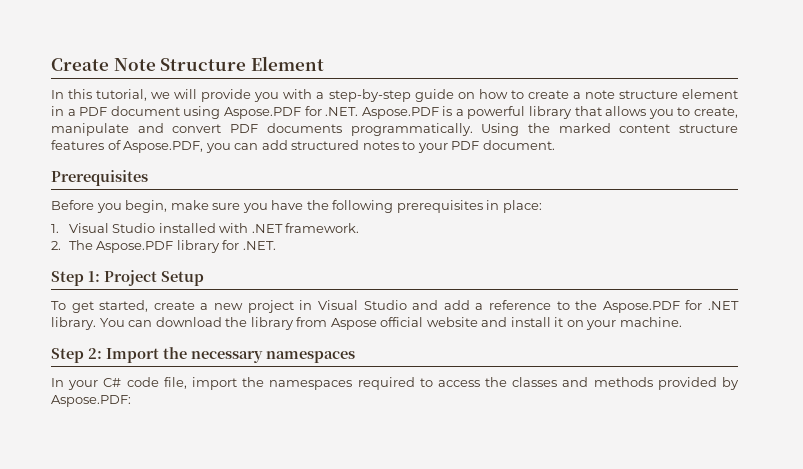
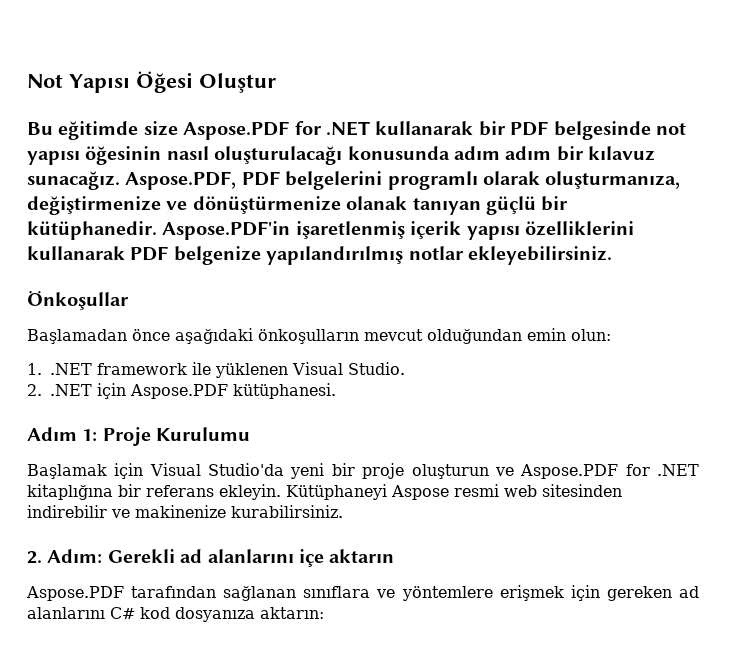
[51,56,324,71] [51,89,738,102] [51,106,739,119] [51,123,738,136] [51,140,555,153] [51,170,148,186] [51,200,542,213] [51,223,360,233] [51,240,276,253] [51,270,204,286] [51,300,739,313] [51,317,682,330] [51,347,355,363] [51,377,739,390] [51,395,131,407] Create Note Structure Element // In this tutorial, we will provide you with a step-by-step guide on how to create a note structure element in a PDF document using Aspose.PDF for .NET. Aspose.PDF is a powerful library that allows you to create, manipulate and convert PDF documents programmatically. Using the marked content structure features of Aspose.PDF, you can add structured notes to your PDF document. // Prerequisites // Before you begin, make sure you have the following prerequisites in place: // 1. Visual Studio installed with .NET framework. // 2. The Aspose.PDF library for .NET. // Step 1: Project Setup // To get started, create a new project in Visual Studio and add a reference to the Aspose.PDF for .NET library. You can download the library from Aspose official website and install it on your machine. // Step 2: Import the necessary namespaces // In your C# code file, import the namespaces required to access the classes and methods provided by Aspose.PDF: -> [27,71,276,93] [27,121,686,140] [27,146,656,165] [27,171,681,190] [27,196,569,215] [27,221,634,240] [27,246,612,265] [27,291,129,310] [27,328,611,344] [27,362,405,378] [27,383,336,399] [27,427,251,446] [27,463,700,479] [27,484,622,500] [27,505,343,518] [27,549,395,567] [26,585,699,601] [27,607,324,622] Not Yapısı Öğesi Oluştur // Bu eğitimde size Aspose.PDF for .NET kullanarak bir PDF belgesinde not yapısı öğesinin nasıl oluşturulacağı konusunda adım adım bir kılavuz sunacağız. Aspose.PDF, PDF belgelerini programlı olarak oluşturmanıza, değiştirmenize ve dönüştürmenize olanak tanıyan güçlü bir kütüphanedir. Aspose.PDF'in işaretlenmiş içerik yapısı özelliklerini kullanarak PDF belgenize yapılandırılmış notlar ekleyebilirsiniz. // Önkoşullar // Başlamadan önce aşağıdaki önkoşulların mevcut olduğundan emin olun: // 1. .NET framework ile yüklenen Visual Studio. // 2. .NET için Aspose.PDF kütüphanesi. // Adım 1: Proje Kurulumu // Başlamak için Visual Studio'da yeni bir proje oluşturun ve Aspose.PDF for .NET kitaplığına bir referans ekleyin. Kütüphaneyi Aspose resmi web sitesinden indirebilir ve makinenize kurabilirsiniz. // 2. Adım: Gerekli ad alanlarını içe aktarın // Aspose.PDF tarafından sağlanan sınıflara ve yöntemlere erişmek için gereken ad alanlarını C# kod dosyanıza aktarın:

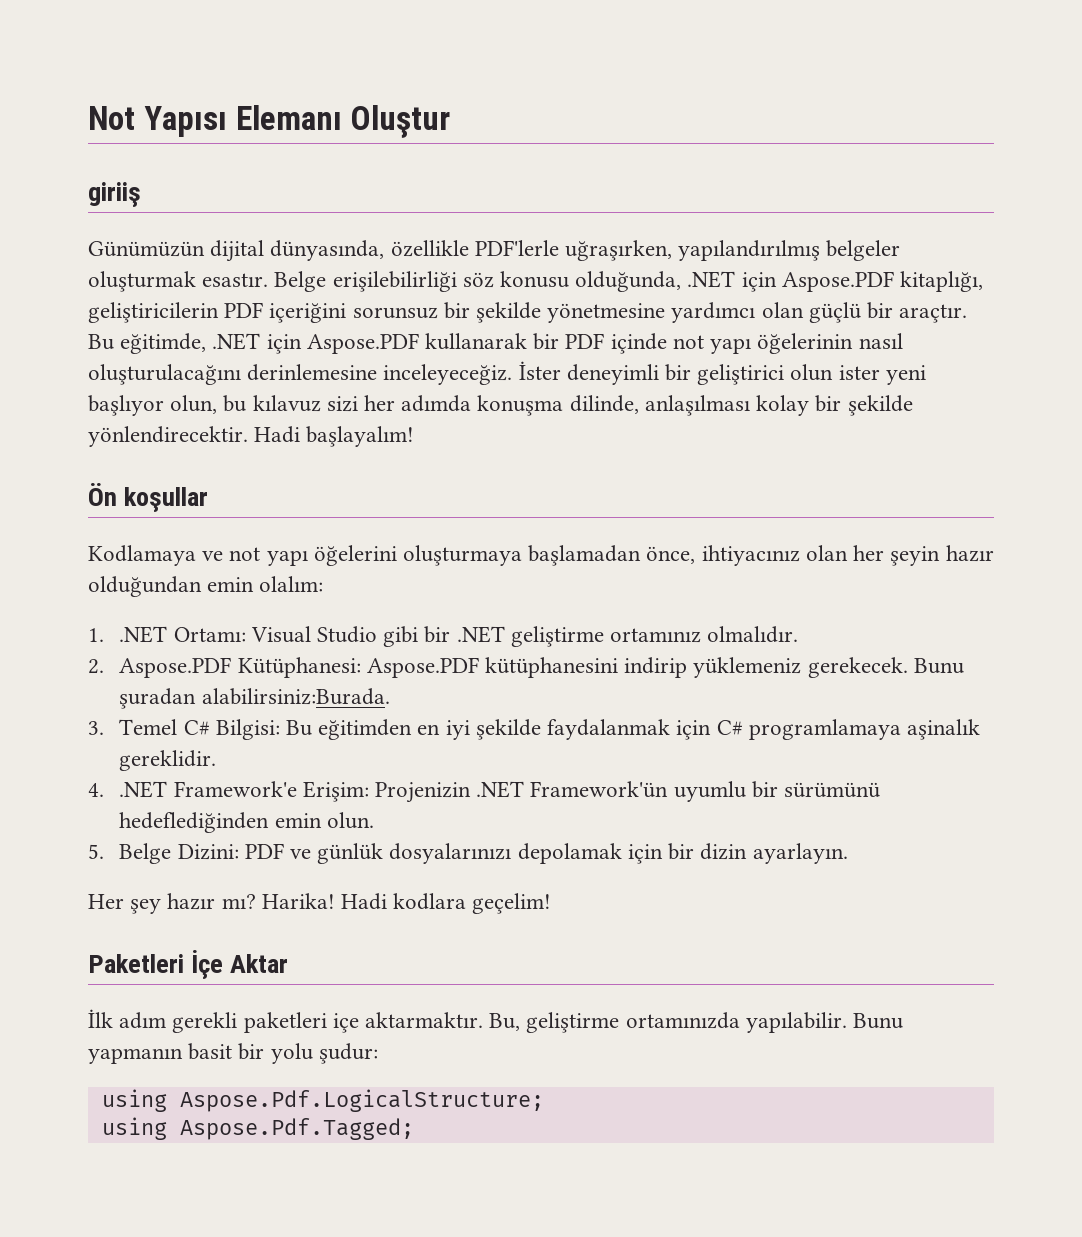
[136,71,193,93] Öğesi -> [235,105,342,130] Elemanı
[27,121,686,140] [27,146,656,165] [27,171,681,190] [27,196,569,215] [27,221,634,240] [27,246,612,265] [27,291,129,310] [27,328,423,344] Bu eğitimde size Aspose.PDF for .NET kullanarak bir PDF belgesinde not yapısı öğesinin nasıl oluşturulacağı konusunda adım adım bir kılavuz sunacağız. Aspose.PDF, PDF belgelerini programlı olarak oluşturmanıza, değiştirmenize ve dönüştürmenize olanak tanıyan güçlü bir kütüphanedir. Aspose.PDF'in işaretlenmiş içerik yapısı özelliklerini kullanarak PDF belgenize yapılandırılmış notlar ekleyebilirsiniz. // Önkoşullar // Başlamadan önce aşağıdaki önkoşulların mevcut -> [88,182,141,207] [88,240,901,262] [88,271,984,292] [88,302,968,323] [88,333,903,354] [88,361,926,385] [88,395,913,416] [88,426,415,447] [88,483,209,512] [88,545,994,566] giriiş // Günümüzün dijital dünyasında, özellikle PDF'lerle uğraşırken, yapılandırılmış belgeler oluşturmak esastır. Belge erişilebilirliği söz konusu olduğunda, .NET için Aspose.PDF kitaplığı, geliştiricilerin PDF içeriğini sorunsuz bir şekilde yönetmesine yardımcı olan güçlü bir araçtır. Bu eğitimde, .NET için Aspose.PDF kullanarak bir PDF içinde not yapı öğelerinin nasıl oluşturulacağını derinlemesine inceleyeceğiz. İster deneyimli bir geliştirici olun ister yeni başlıyor olun, bu kılavuz sizi her adımda konuşma dilinde, anlaşılması kolay bir şekilde yönlendirecektir. Hadi başlayalım! // Ön koşullar // Kodlamaya ve not yapı öğelerini oluşturmaya başlamadan önce, ihtiyacınız olan her şeyin hazır
[571,329,611,341] olun: -> [259,576,324,592] olalım:
[97,362,405,378] [27,383,336,399] [27,427,251,446] [27,463,700,479] [27,484,622,500] [27,505,343,518] [27,549,395,567] [26,585,699,601] [27,607,324,622] framework ile yüklenen Visual Studio. // 2. .NET için Aspose.PDF kütüphanesi. // Adım 1: Proje Kurulumu // Başlamak için Visual Studio'da yeni bir proje oluşturun ve Aspose.PDF for .NET kitaplığına bir referans ekleyin. Kütüphaneyi Aspose resmi web sitesinden indirebilir ve makinenize kurabilirsiniz. // 2. Adım: Gerekli ad alanlarını içe aktarın // Aspose.PDF tarafından sağlanan sınıflara ve yöntemlere erişmek için gereken ad alanlarını C# kod dosyanıza aktarın: -> [173,626,799,647] [88,657,964,678] [119,688,390,709] [88,719,980,740] [119,750,217,771] [88,781,881,803] [119,812,374,833] [88,843,848,864] [88,893,552,914] [88,950,289,979] [88,1009,904,1033] [88,1043,378,1064] [101,1089,544,1112] [101,1117,414,1140] Ortamı: Visual Studio gibi bir .NET geliştirme ortamınız olmalıdır. // 2. Aspose.PDF Kütüphanesi: Aspose.PDF kütüphanesini indirip yüklemeniz gerekecek. Bunu şuradan alabilirsiniz:Burada. // 3. Temel C# Bilgisi: Bu eğitimden en iyi şekilde faydalanmak için C# programlamaya aşinalık gereklidir. // 4. .NET Framework'e Erişim: Projenizin .NET Framework'ün uyumlu bir sürümünü hedeflediğinden emin olun. // 5. Belge Dizini: PDF ve günlük dosyalarınızı depolamak için bir dizin ayarlayın. // Her şey hazır mı? Harika! Hadi kodlara geçelim! // Paketleri İçe Aktar // İlk adım gerekli paketleri içe aktarmaktır. Bu, geliştirme ortamınızda yapılabilir. Bunu yapmanın basit bir yolu şudur: // using Aspose.Pdf.LogicalStructure; // using Aspose.Pdf.Tagged;

